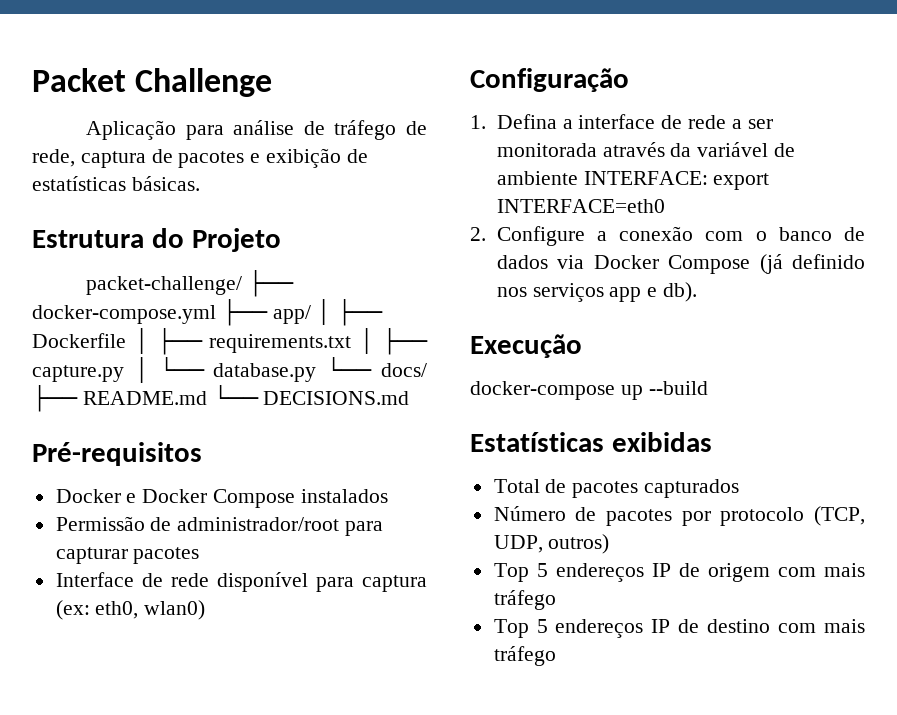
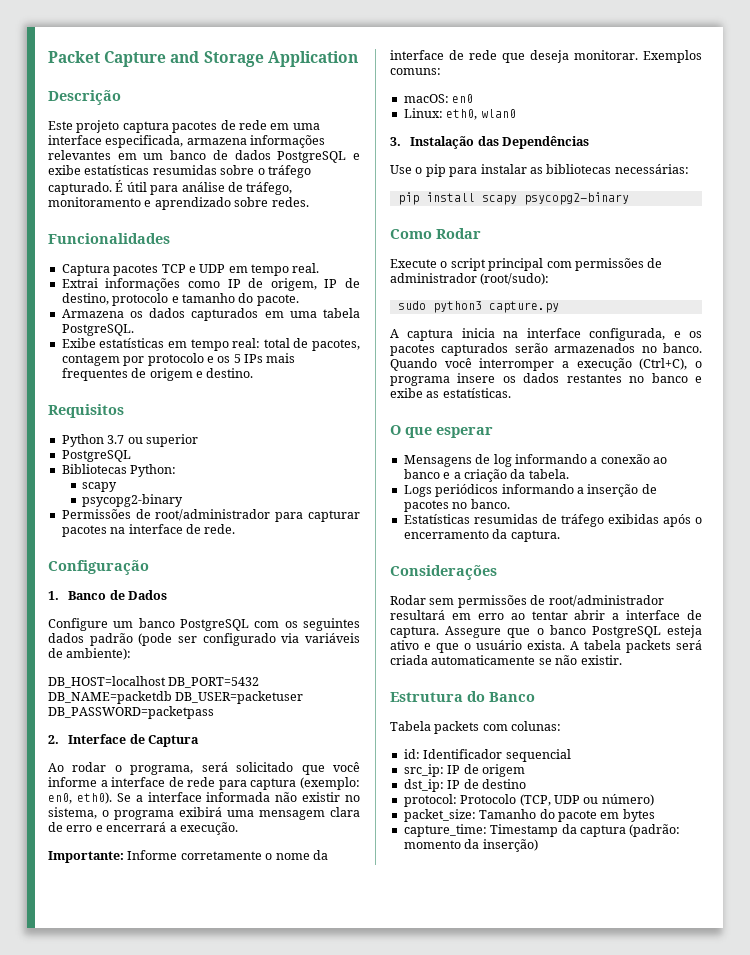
[135,68,273,97] [86,120,427,140] [32,148,368,168] [32,176,200,191] [32,228,281,252] [86,270,294,297] [32,299,384,326] [32,328,429,355] [32,357,428,383] [32,385,410,412] [32,442,202,466] [55,489,388,508] [55,516,384,536] [55,547,200,564] [55,572,427,592] [55,600,206,620] [470,68,629,92] [470,114,773,129] [496,142,795,157] [496,171,770,190] [496,199,665,213] [470,226,865,246] [496,254,865,274] [496,282,697,302] [470,334,582,358] [470,381,708,400] [470,432,712,452] [493,479,740,498] [493,506,865,526] [493,534,610,554] [493,563,866,582] [493,590,556,610] [493,619,865,638] [493,646,556,666] Challenge // Aplicação para análise de tráfego de rede, captura de pacotes e exibição de estatísticas básicas. // Estrutura do Projeto // packet-challenge/ ├── docker-compose.yml ├── app/ │ ├── Dockerfile │ ├── requirements.txt │ ├── capture.py │ └── database.py └── docs/ ├── README.md └── DECISIONS.md // Pré-requisitos // Docker e Docker Compose instalados // Permissão de administrador/root para capturar pacotes // Interface de rede disponível para captura (ex: eth0, wlan0) // Configuração // 1. Defina a interface de rede a ser monitorada através da variável de ambiente INTERFACE: export INTERFACE=eth0 // 2. Configure a conexão com o banco de dados via Docker Compose (já definido nos serviços app e db). // Execução // docker-compose up --build // Estatísticas exibidas // Total de pacotes capturados // Número de pacotes por protocolo (TCP, UDP, outros) // Top 5 endereços IP de origem com mais tráfego // Top 5 endereços IP de destino com mais tráfego -> [104,51,358,67] [48,90,121,105] [48,120,320,133] [48,135,326,148] [48,150,360,163] [48,165,311,178] [48,180,293,195] [48,197,309,210] [48,233,170,244] [61,263,320,276] [61,278,360,291] [61,293,299,306] [61,308,360,321] [61,324,134,336] [61,338,360,351] [61,353,296,366] [61,368,254,381] [48,404,124,418] [61,434,198,447] [61,450,131,462] [61,464,177,477] [81,482,117,492] [81,494,183,507] [61,509,360,522] [61,524,236,537] [48,560,149,575] [48,590,167,600] [48,618,360,631] [48,633,360,646] [48,648,132,660] [48,676,260,688] [48,691,304,704] [48,706,214,719] [48,734,199,747] [48,762,360,775] [48,777,361,790] [48,792,360,804] [48,807,360,820] [48,822,238,835] [48,850,328,863] [390,50,702,63] [390,68,441,75] [403,94,474,103] [403,108,516,120] [390,136,589,149] [390,164,689,177] [397,192,629,205] [390,228,481,239] [390,258,663,271] [390,273,550,285] [397,301,559,313] [390,328,702,341] [390,343,702,356] [390,358,702,371] [390,373,702,386] [390,388,511,398] [390,425,493,438] [403,454,667,467] [403,469,569,482] [403,484,657,497] [403,499,510,512] [403,514,702,527] [403,529,560,542] [390,565,497,580] [390,595,664,608] [390,610,702,620] [390,625,702,638] [390,640,702,653] [390,655,622,665] [390,691,535,702] [390,721,562,734] [403,749,571,762] [403,764,525,777] [403,779,526,792] [403,794,654,807] [403,809,655,822] [403,824,681,837] [403,839,538,852] Capture and Storage Application // Descrição // Este projeto captura pacotes de rede em uma interface especificada, armazena informações relevantes em um banco de dados PostgreSQL e exibe estatísticas resumidas sobre o tráfego capturado. É útil para análise de tráfego, monitoramento e aprendizado sobre redes. // Funcionalidades // Captura pacotes TCP e UDP em tempo real. // Extrai informações como IP de origem, IP de destino, protocolo e tamanho do pacote. // Armazena os dados capturados em uma tabela PostgreSQL. // Exibe estatísticas em tempo real: total de pacotes, contagem por protocolo e os 5 IPs mais frequentes de origem e destino. // Requisitos // Python 3.7 ou superior // PostgreSQL // Bibliotecas Python: // scapy // psycopg2-binary // Permissões de root/administrador para capturar pacotes na interface de rede. // Configuração // 1. Banco de Dados // Configure um banco PostgreSQL com os seguintes dados padrão (pode ser configurado via variáveis de ambiente): // DB_HOST=localhost DB_PORT=5432 DB_NAME=packetdb DB_USER=packetuser DB_PASSWORD=packetpass // 2. Interface de Captura // Ao rodar o programa, será solicitado que você informe a interface de rede para captura (exemplo: en0, eth0). Se a interface informada não existir no sistema, o programa exibirá uma mensagem clara de erro e encerrará a execução. // Importante: Informe corretamente o nome da interface de rede que deseja monitorar. Exemplos comuns: // macOS: en0 // Linux: eth0, wlan0 // 3. Instalação das Dependências // Use o pip para instalar as bibliotecas necessárias: // pip install scapy psycopg2-binary // Como Rodar // Execute o script principal com permissões de administrador (root/sudo): // sudo python3 capture.py // A captura inicia na interface configurada, e os pacotes capturados serão armazenados no banco. Quando você interromper a execução (Ctrl+C), o programa insere os dados restantes no banco e exibe as estatísticas. // O que esperar // Mensagens de log informando a conexão ao banco e a criação da tabela. // Logs periódicos informando a inserção de pacotes no banco. // Estatísticas resumidas de tráfego exibidas após o encerramento da captura. // Considerações // Rodar sem permissões de root/administrador resultará em erro ao tentar abrir a interface de captura. Assegure que o banco PostgreSQL esteja ativo e que o usuário exista. A tabela packets será criada automaticamente se não existir. // Estrutura do Banco // Tabela packets com colunas: // id: Identificador sequencial // src_ip: IP de origem // dst_ip: IP de destino // protocol: Protocolo (TCP, UDP ou número) // packet_size: Tamanho do pacote em bytes // capture_time: Timestamp da captura (padrão: momento da inserção)

